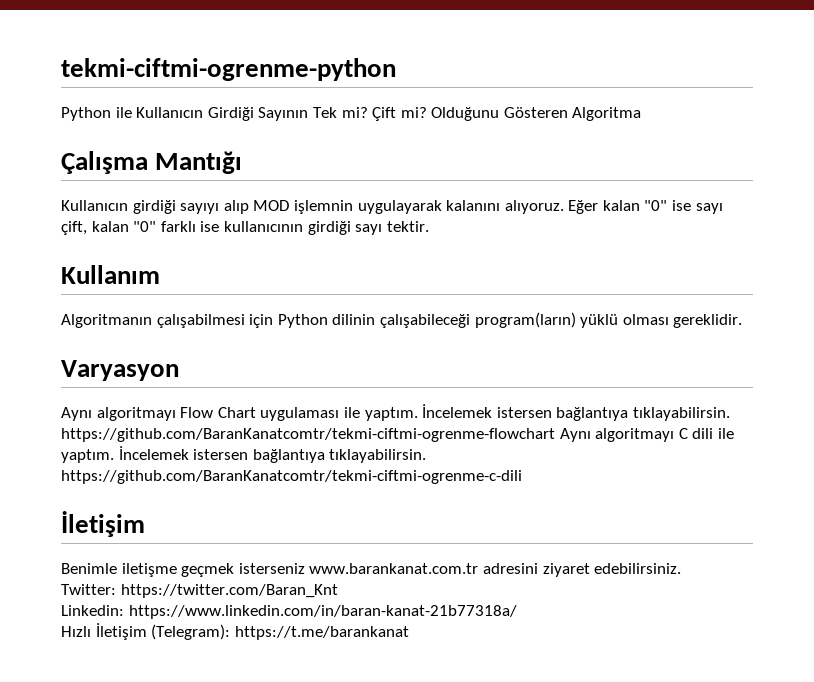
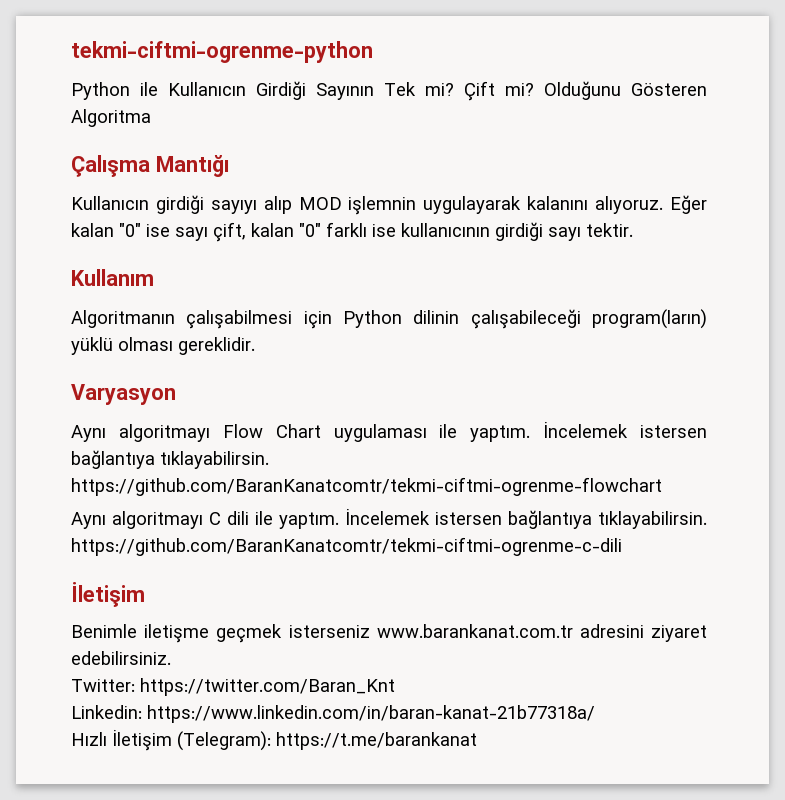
(555, 435) none -> (662, 486) //

